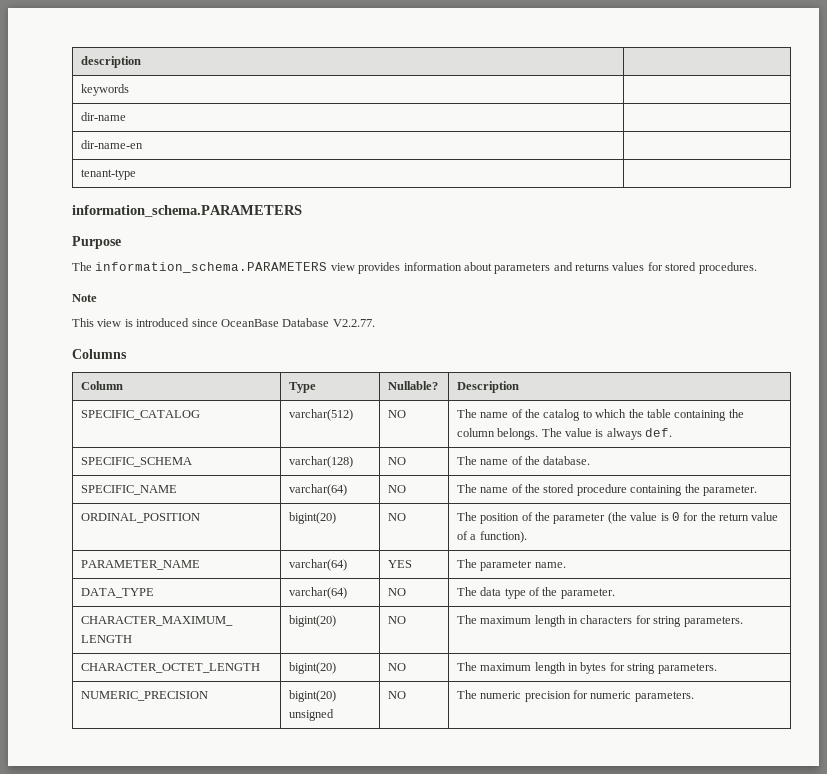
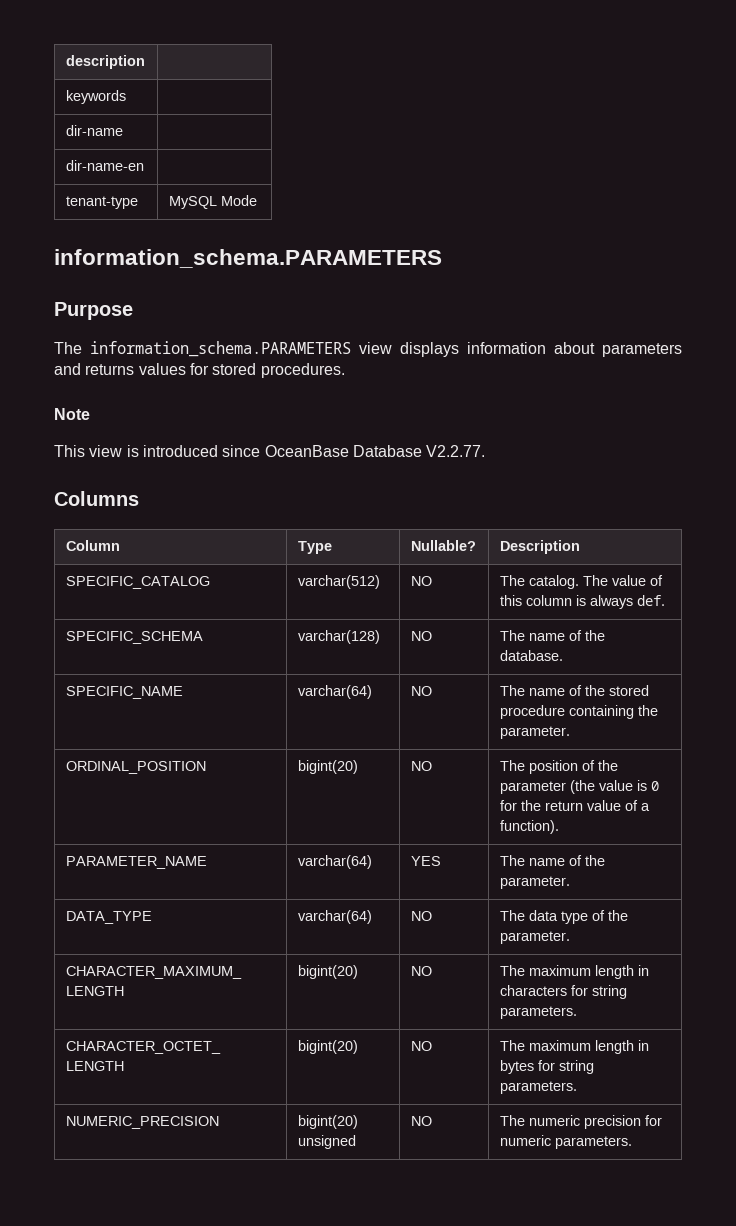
(136, 174) none -> [168,195,257,209] MySQL Mode
[358,262,401,274] provides -> [400,342,459,357] displays
[480,409,744,421] [456,428,593,440] name of the catalog to which the table containing the column belongs. The value -> [528,575,663,589] [499,595,572,606] catalog. The value of this column
[480,560,566,571] parameter name. -> [528,855,605,866] [499,876,570,889] name of the parameter.

